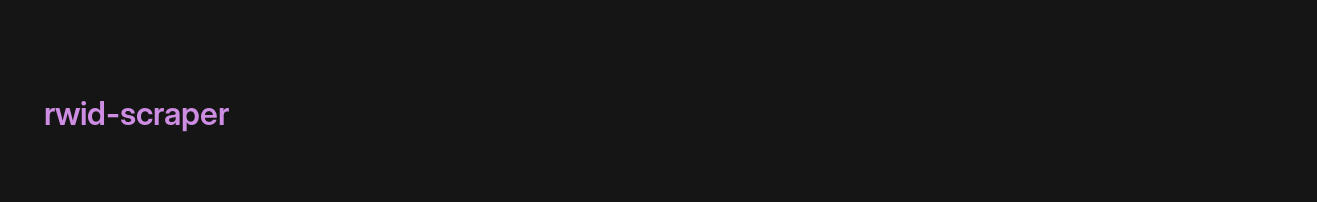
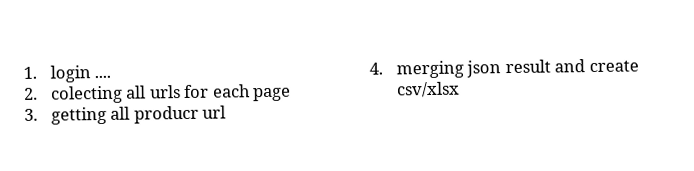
[44,101,229,132] rwid-scraper -> [23,65,112,83] [24,84,292,104] [24,105,227,125] [369,59,639,79] [395,81,460,98] 1. login .... // 2. colecting all urls for each page // 3. getting all producr url // 4. merging json result and create csv/xlsx

